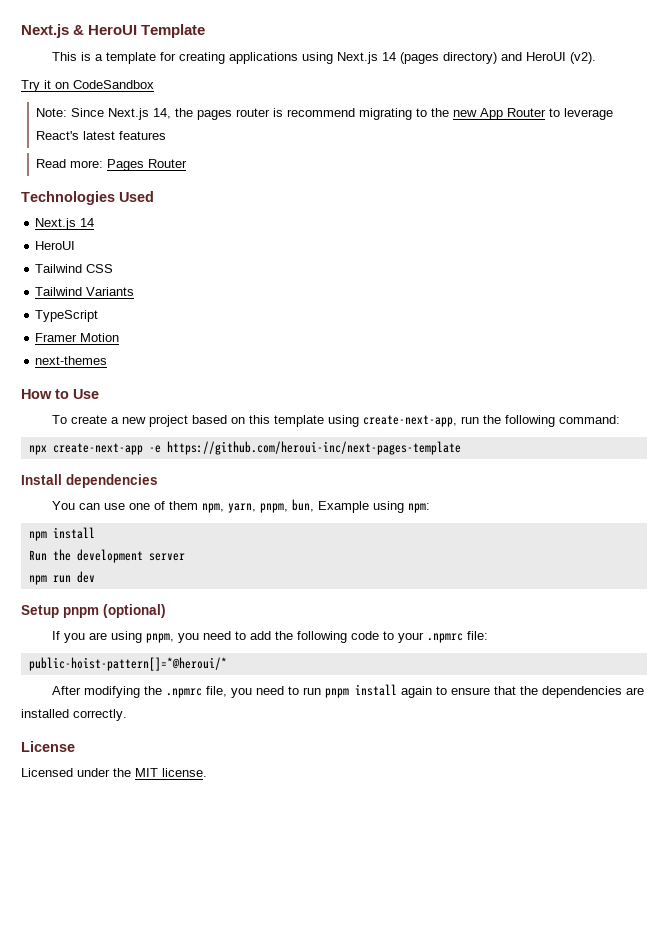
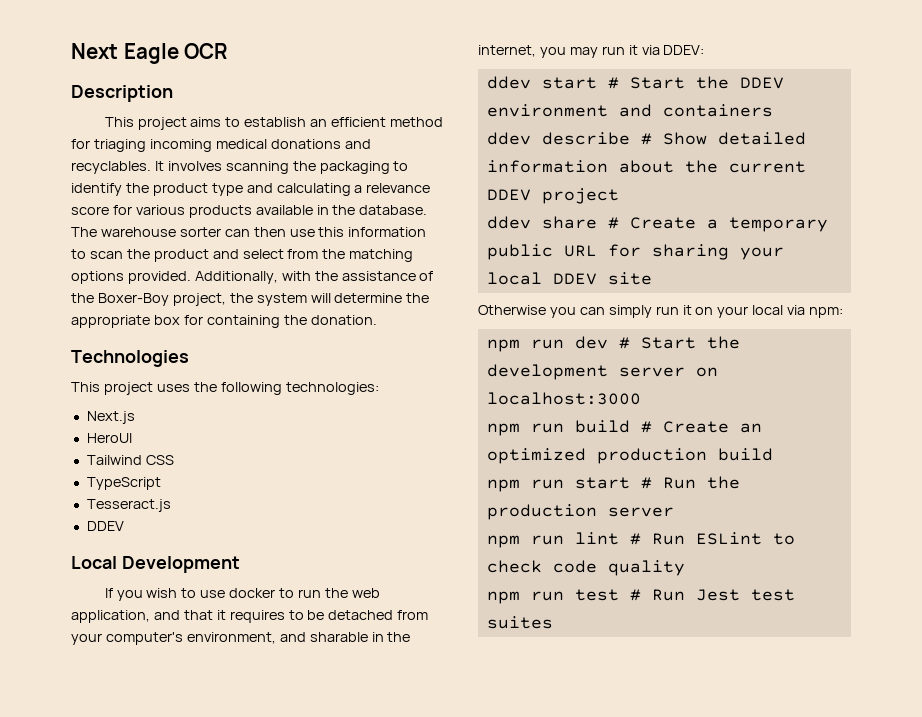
[21,24,206,38] [52,52,597,64] [21,80,154,92] [36,108,614,120] [36,131,167,140] [36,159,188,171] [21,191,154,205] [35,218,95,230] Next.js & HeroUI Template // This is a template for creating applications using Next.js 14 (pages directory) and HeroUI (v2). // Try it on CodeSandbox // Note: Since Next.js 14, the pages router is recommend migrating to the new App Router to leverage React's latest features // Read more: Pages Router // Technologies Used // Next.js 14 -> [71,43,229,64] [71,85,173,102] [104,117,444,130] [71,139,371,152] [71,161,409,174] [71,183,431,196] [71,205,428,218] [71,227,427,237] [71,249,414,262] [71,271,434,284] [71,293,430,306] [71,315,377,328] [71,350,189,367] [71,382,379,395] [86,411,135,424] Next Eagle OCR // Description // This project aims to establish an efficient method for triaging incoming medical donations and recyclables. It involves scanning the packaging to identify the product type and calculating a relevance score for various products available in the database. The warehouse sorter can then use this information to scan the product and select from the matching options provided. Additionally, with the assistance of the Boxer-Boy project, the system will determine the appropriate box for containing the donation. // Technologies // This project uses the following technologies: // Next.js
[35,287,135,296] // Tailwind Variants -> (174, 460) none
[35,333,120,342] [35,356,108,365] [21,389,99,399] [52,415,621,427] [28,441,461,455] [21,474,158,488] [52,499,431,513] [28,527,95,541] Framer Motion // next-themes // How to Use // To create a new project based on this template using create-next-app, run the following command: // npx create-next-app -e https://github.com/heroui-inc/next-pages-template // Install dependencies // You can use one of them npm, yarn, pnpm, bun, Example using npm: // npm install // -> [86,499,171,512] [86,521,124,531] [71,556,240,573] [104,588,380,601] [71,610,429,623] [71,632,411,645] [478,45,705,58] [486,76,784,89] [486,104,773,117] [486,132,806,145] [486,160,806,173] [486,188,619,204] [486,216,828,232] [486,244,784,260] [486,272,652,285] [478,305,844,318] [486,336,740,352] [486,364,718,380] [486,392,641,405] [486,420,762,436] [486,448,773,464] [486,477,652,492] Tesseract.js // DDEV // Local Development // If you wish to use docker to run the web application, and that it requires to be detached from your computer's environment, and sharable in the internet, you may run it via DDEV: // ddev start # Start the DDEV environment and containers // ddev describe # Show detailed information about the current DDEV project // ddev share # Create a temporary public URL for sharing your local DDEV site // Otherwise you can simply run it on your local via npm: // npm run dev # Start the development server on localhost:3000 // npm run build # Create an optimized production build // npm run start #
[76,549,143,563] development -> [486,504,597,520] production
[76,571,95,583] [21,604,166,618] [52,631,489,643] [28,657,227,671] [52,684,645,698] [21,709,127,721] [21,741,75,752] [21,768,207,777] dev // Setup pnpm (optional) // If you are using pnpm, you need to add the following code to your .npmrc file: // public-hoist-pattern[]=*@heroui/* // After modifying the .npmrc file, you need to run pnpm install again to ensure that the dependencies are installed correctly. // License // Licensed under the MIT license. -> [574,532,795,545] [486,560,685,576] [486,589,795,604] [486,616,553,629] lint # Run ESLint to check code quality // npm run test # Run Jest test suites

